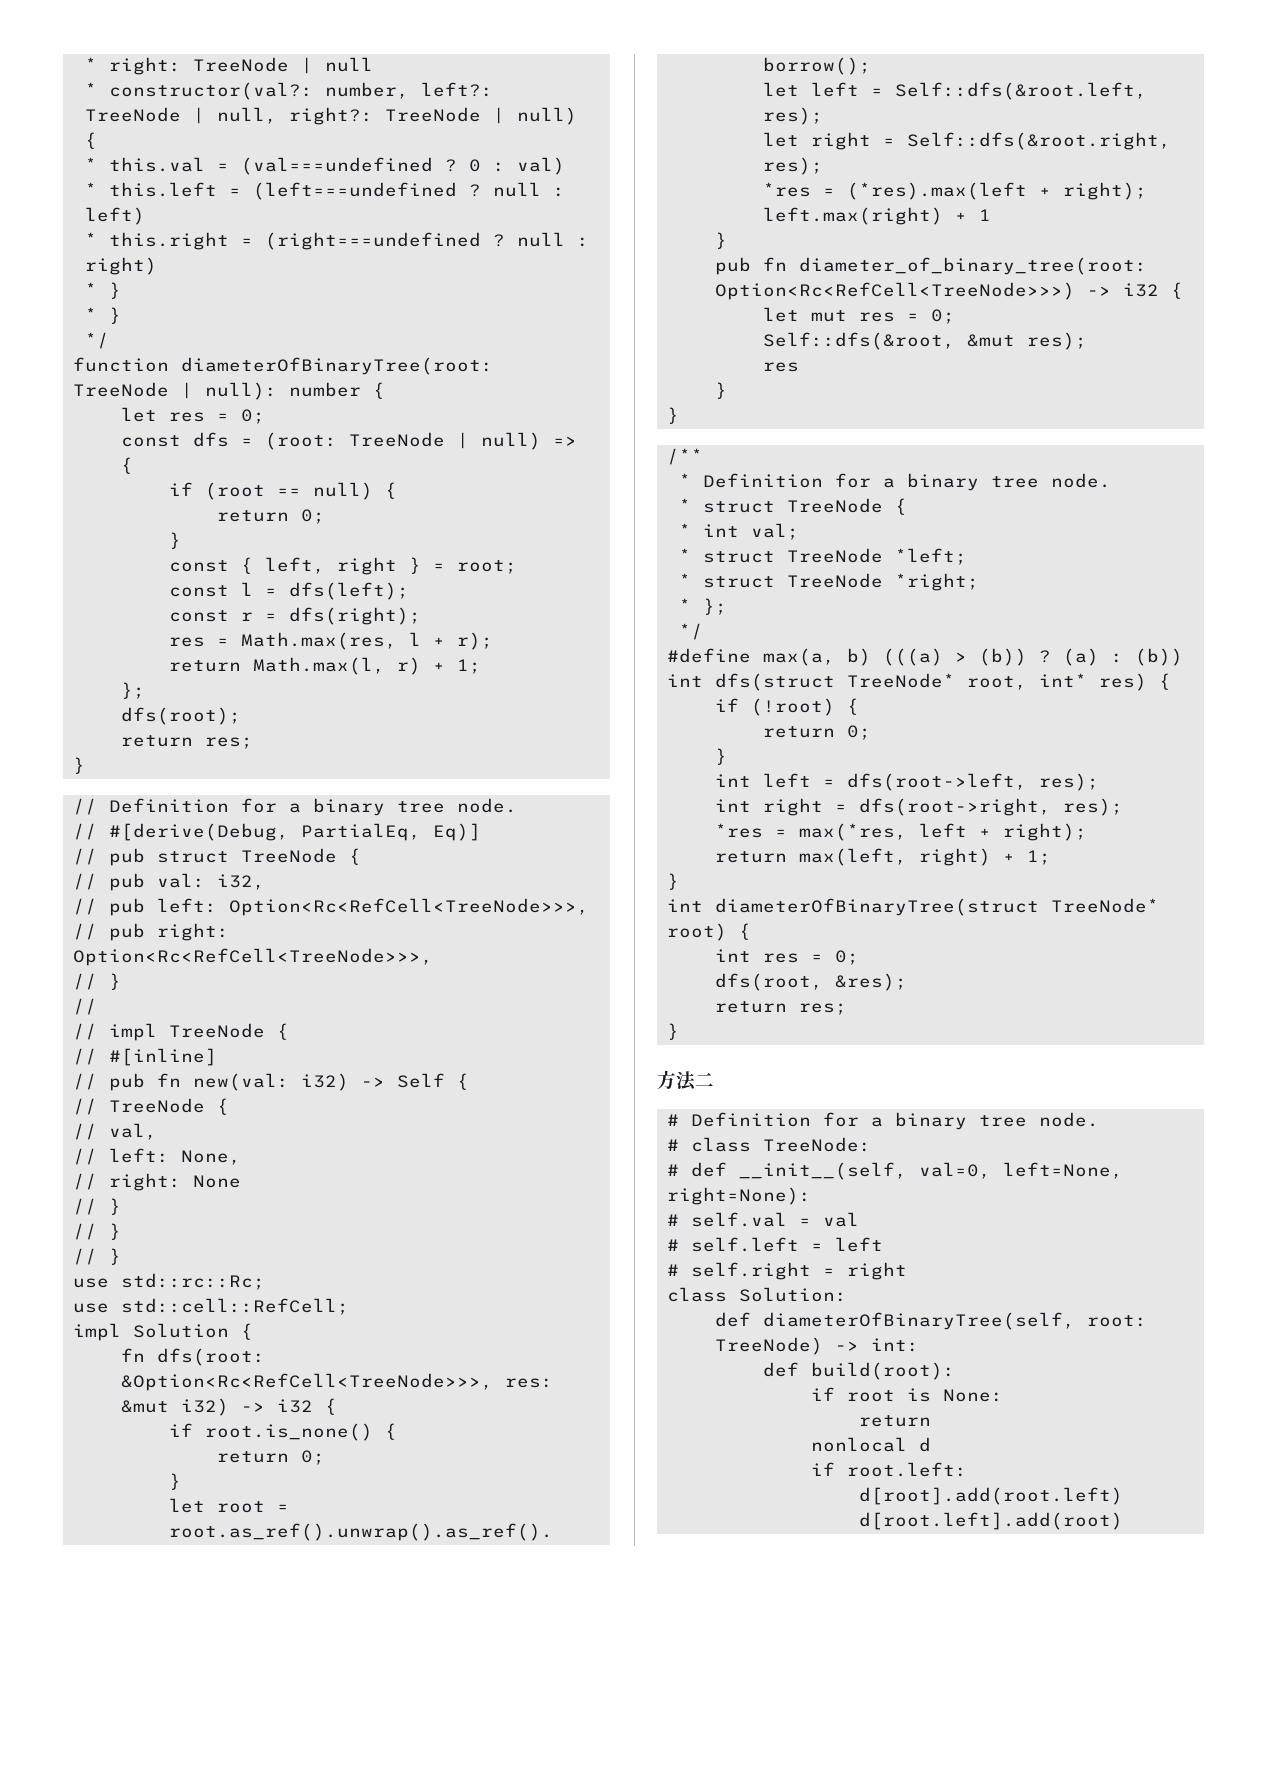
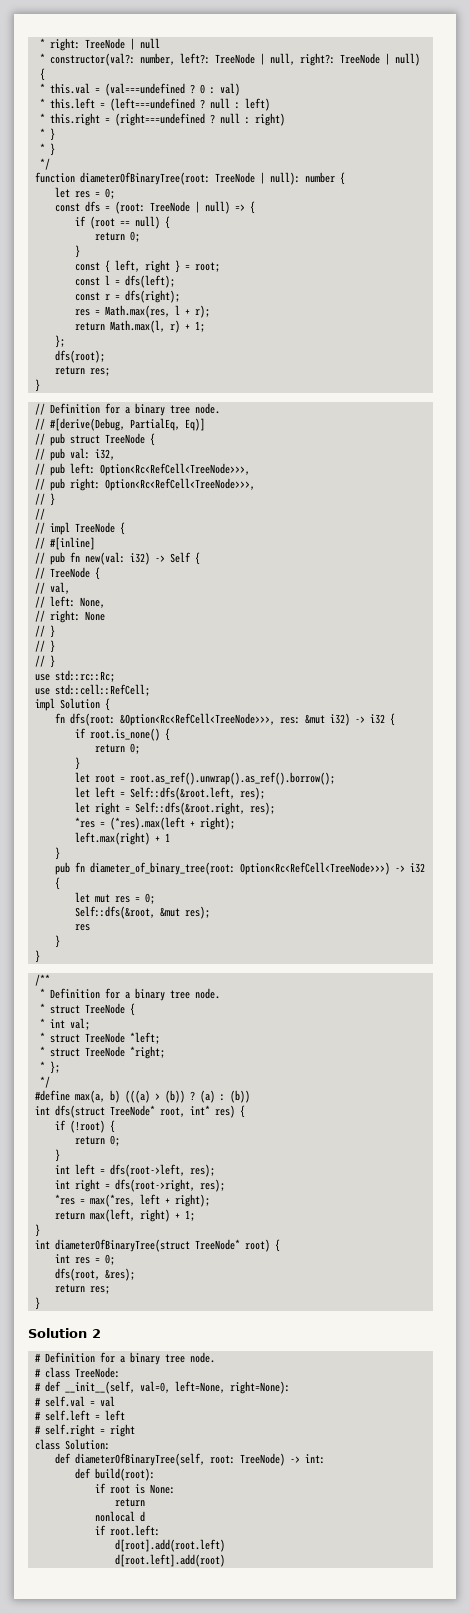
[657,1070,714,1091] 方法二 -> [28,1328,101,1338] Solution 2

